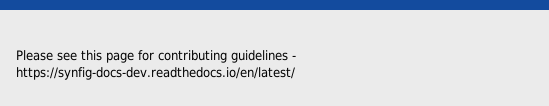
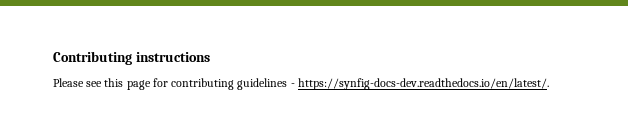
(16, 55) none -> [53,51,210,65] Contributing instructions //
[16,67,295,80] https://synfig-docs-dev.readthedocs.io/en/latest/ -> [297,78,549,90] https://synfig-docs-dev.readthedocs.io/en/latest/.

